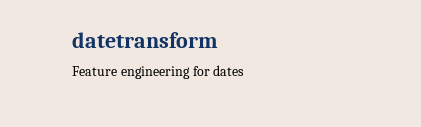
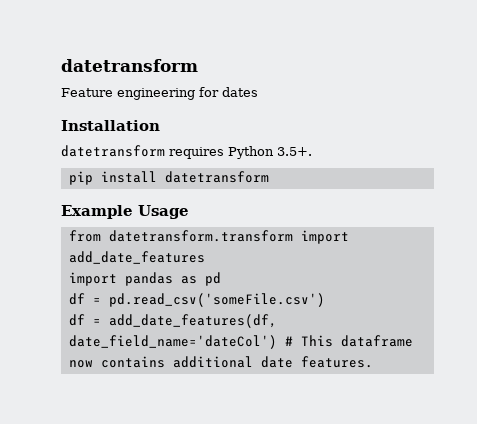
(245, 70) none -> [61,120,160,131] [61,145,312,159] [68,171,269,185] [61,205,189,219] [68,230,349,244] [68,251,205,264] [68,272,221,286] [68,293,325,307] [68,314,277,328] [68,335,413,349] [68,356,373,368] // Installation // datetransform requires Python 3.5+. // pip install datetransform // Example Usage // from datetransform.transform import add_date_features // import pandas as pd // df = pd.read_csv('someFile.csv') // df = add_date_features(df, date_field_name='dateCol') # This dataframe now contains additional date features.

